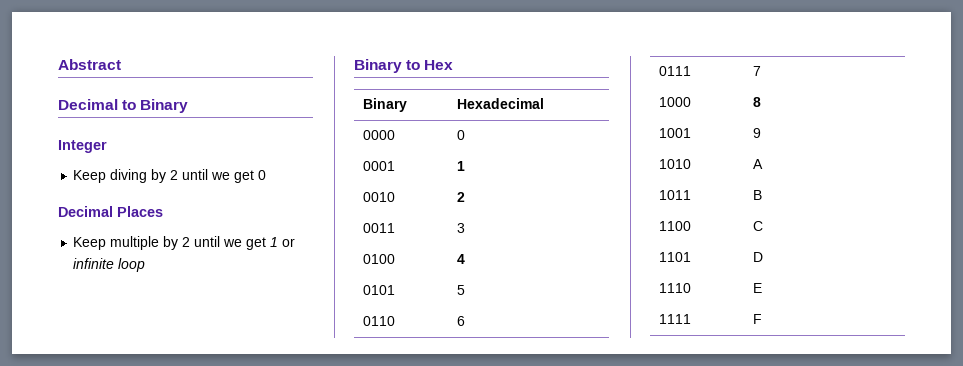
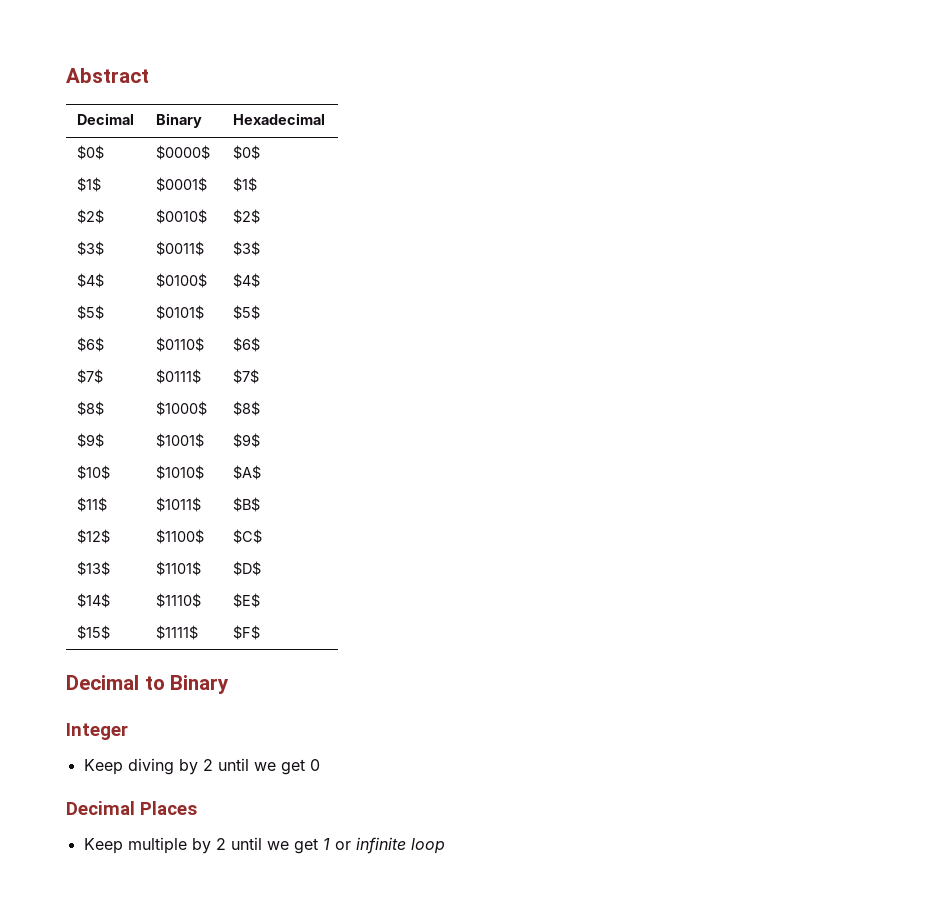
(121, 64) none -> [76,113,134,125] [155,113,202,128] [232,113,325,125] [76,145,104,160] [155,145,210,160] [232,145,260,160] [76,177,101,192] [155,177,207,192] [232,177,257,192] [76,209,104,224] [155,209,207,224] [232,209,260,224] [76,241,104,256] [155,241,204,256] [232,241,260,256] [76,273,104,288] [155,273,207,288] [232,273,260,288] [76,305,104,320] [155,305,204,320] [232,305,260,320] [76,337,104,352] [155,337,204,352] [232,337,260,352] [76,369,103,384] [155,369,201,384] [232,369,259,384] [76,401,104,416] [155,401,207,416] [232,401,260,416] [76,433,104,448] [155,433,204,448] [232,433,260,448] [76,465,110,480] [155,465,204,480] [232,465,261,480] [76,497,107,512] [155,497,201,512] [232,497,260,512] [76,529,110,544] [155,529,204,544] [232,529,262,544] [76,561,110,576] [155,561,201,576] [232,561,261,576] [76,593,110,608] [155,593,201,608] [232,593,260,608] [76,625,110,640] [155,625,198,640] [232,625,260,640] // Decimal | Binary | Hexadecimal // $0$ | $0000$ | $0$ // $1$ | $0001$ | $1$ // $2$ | $0010$ | $2$ // $3$ | $0011$ | $3$ // $4$ | $0100$ | $4$ // $5$ | $0101$ | $5$ // $6$ | $0110$ | $6$ // $7$ | $0111$ | $7$ // $8$ | $1000$ | $8$ // $9$ | $1001$ | $9$ // $10$ | $1010$ | $A$ // $11$ | $1011$ | $B$ // $12$ | $1100$ | $C$ // $13$ | $1101$ | $D$ // $14$ | $1110$ | $E$ // $15$ | $1111$ | $F$
[354,59,454,73] [362,98,407,112] [456,98,544,109] [362,130,395,140] [456,130,465,140] [362,161,395,171] [456,161,465,171] [362,192,395,202] [456,192,465,202] [362,223,395,233] [456,223,465,233] [362,254,395,264] [456,254,465,264] [362,285,395,295] [456,285,465,295] [362,316,395,326] [456,316,465,326] [658,66,691,76] [752,66,761,76] [658,97,691,107] [752,97,761,107] [658,128,691,138] [752,128,761,138] [658,159,691,169] [752,159,763,169] [658,190,691,200] [752,190,762,200] [658,221,691,231] [752,221,763,231] [658,252,691,262] [752,252,763,262] [658,283,691,293] [752,283,762,293] [658,314,691,324] [752,314,762,324] // Binary to Hex // Binary | Hexadecimal // 0000 | 0 // 0001 | 1 // 0010 | 2 // 0011 | 3 // 0100 | 4 // 0101 | 5 // 0110 | 6 // 0111 | 7 // 1000 | 8 // 1001 | 9 // 1010 | A // 1011 | B // 1100 | C // 1101 | D // 1110 | E // 1111 | F -> (445, 846) none

